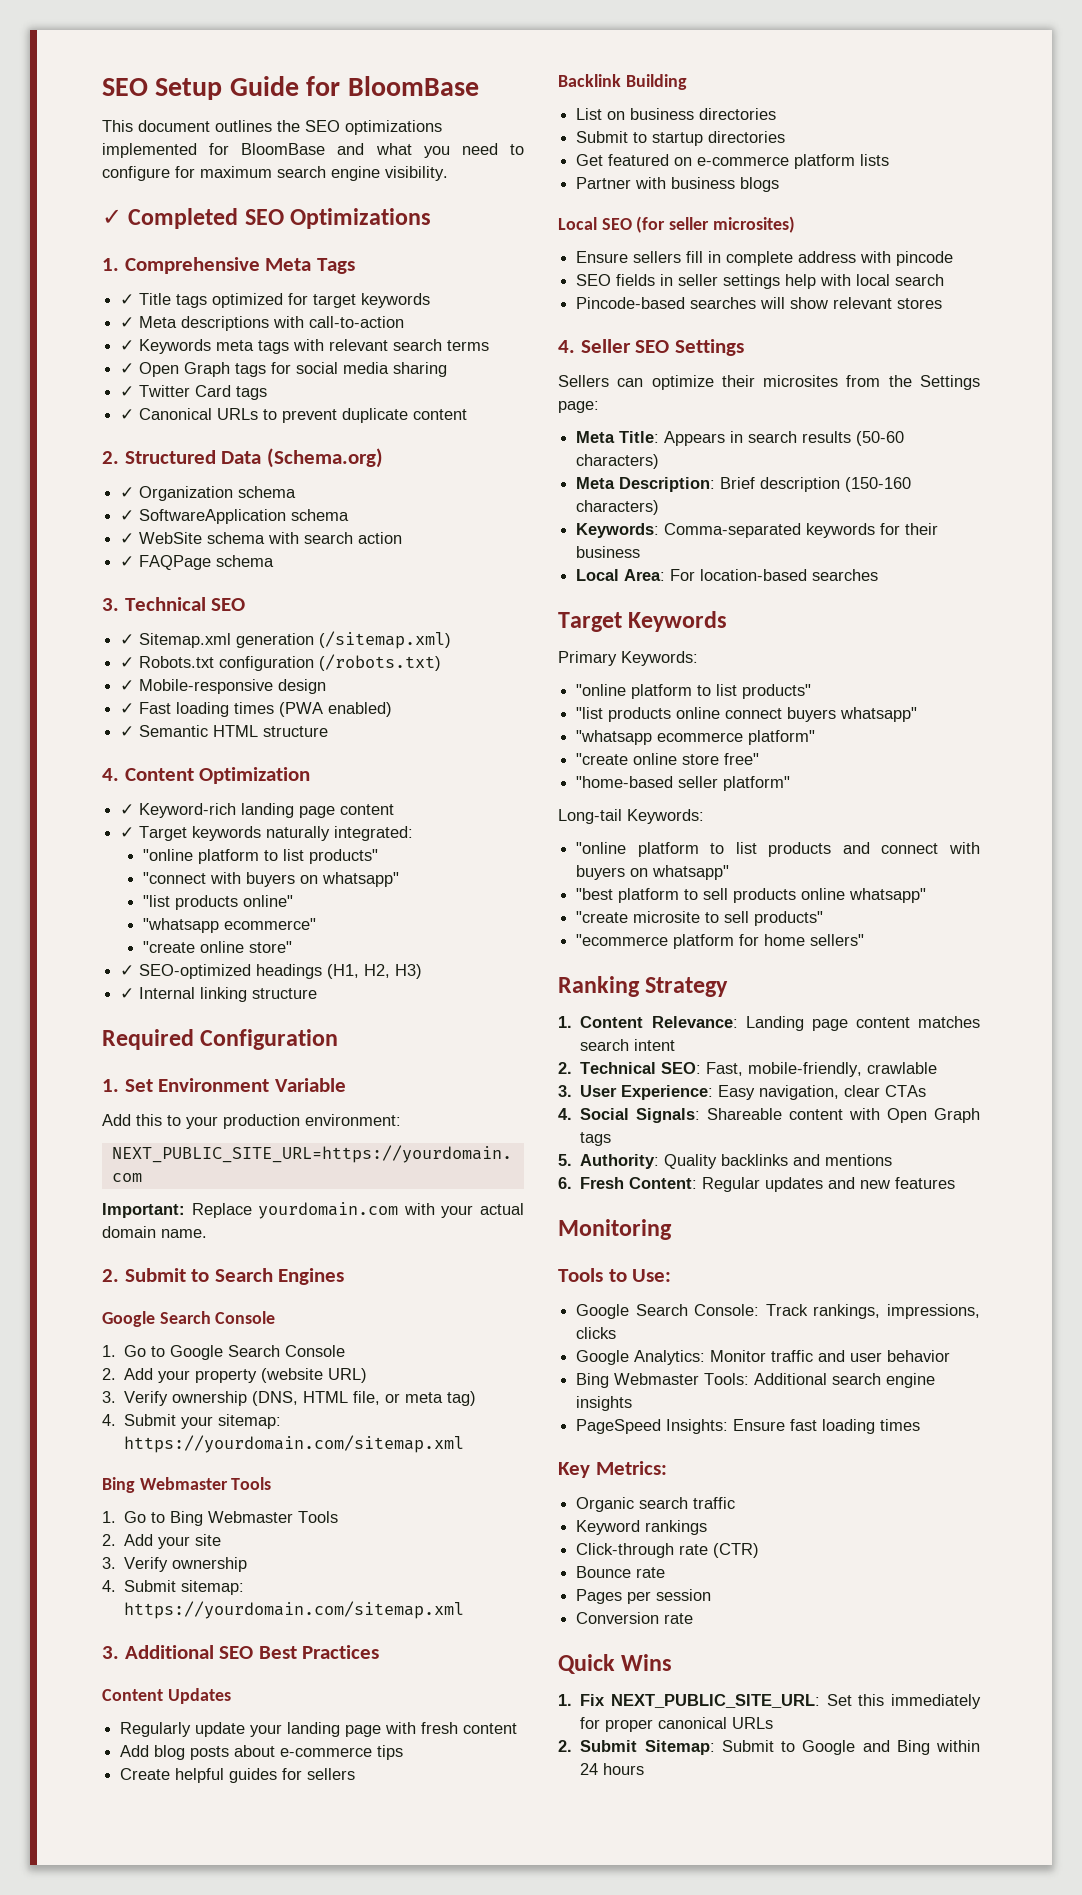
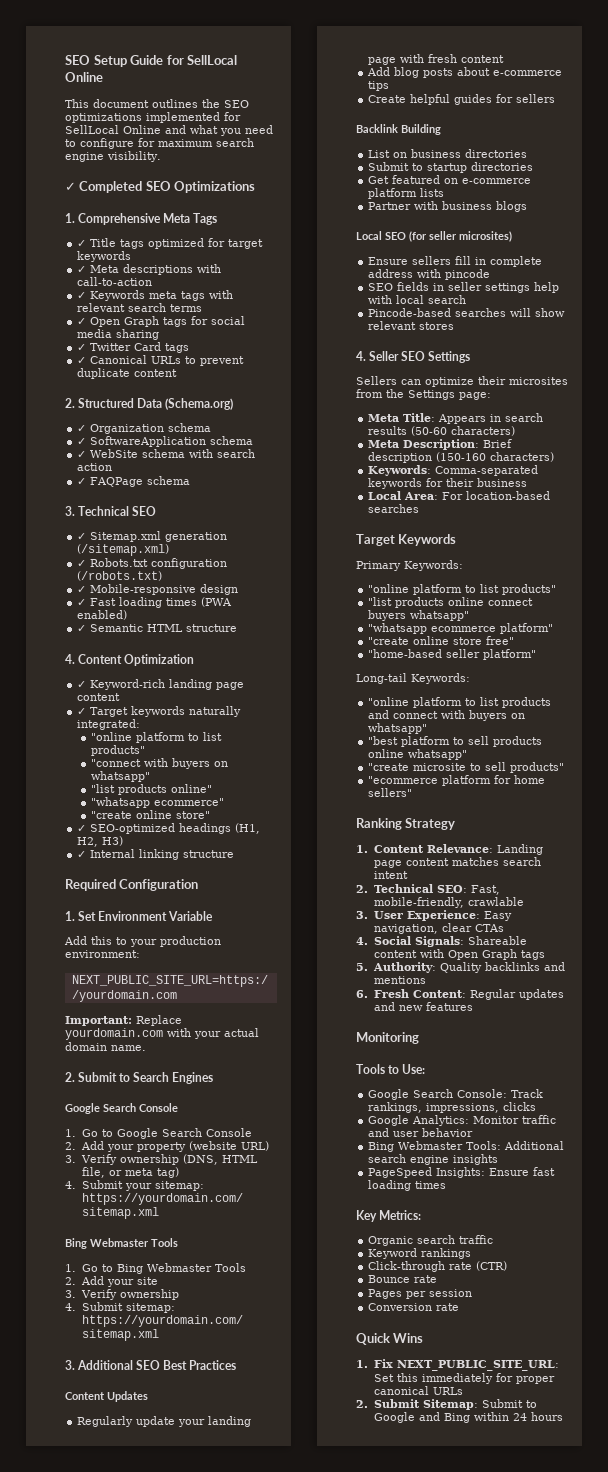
[347,76,479,96] BloomBase -> [187,55,238,65] [65,72,103,82] SellLocal Online
[241,143,326,155] BloomBase -> [65,125,161,134] SellLocal Online

